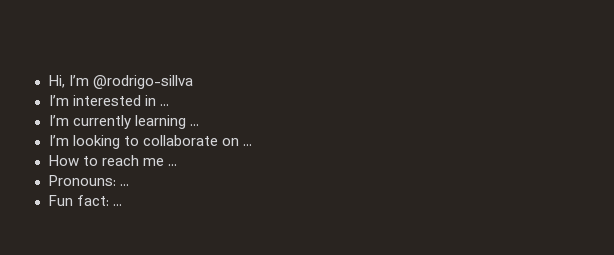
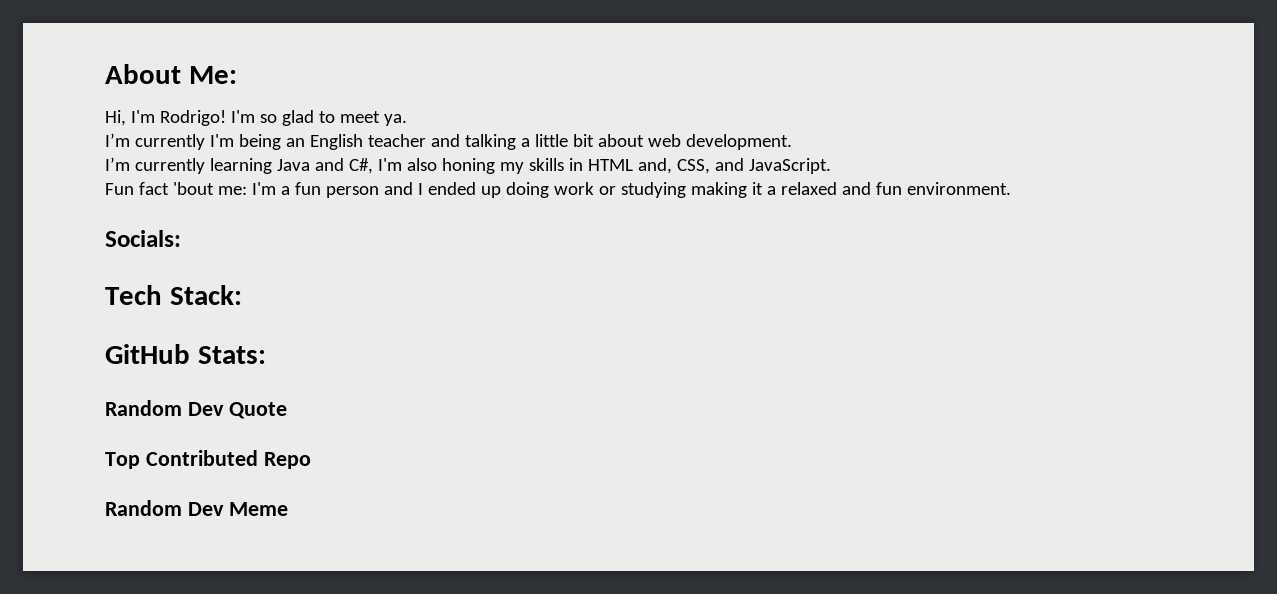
[48,75,193,89] [48,95,169,106] [48,115,199,129] [48,135,252,149] [48,155,177,166] [48,175,129,186] [48,195,122,206] Hi, I’m @rodrigo-sillva // I’m interested in ... // I’m currently learning ... // I’m looking to collaborate on ... // How to reach me ... // Pronouns: ... // Fun fact: ... -> [105,64,237,84] [105,110,407,126] [105,133,792,150] [105,157,831,174] [105,182,1011,198] [105,230,181,247] [105,285,242,305] [105,344,266,364] [105,400,287,419] [105,450,311,469] [105,500,288,516] About Me: // Hi, I'm Rodrigo! I'm so glad to meet ya. // I’m currently I'm being an English teacher and talking a little bit about web development. // I’m currently learning Java and C#, I'm also honing my skills in HTML and, CSS, and JavaScript. // Fun fact 'bout me: I'm a fun person and I ended up doing work or studying making it a relaxed and fun environment. // Socials: // Tech Stack: // GitHub Stats: // Random Dev Quote // Top Contributed Repo // Random Dev Meme

